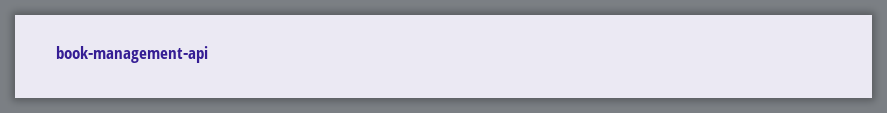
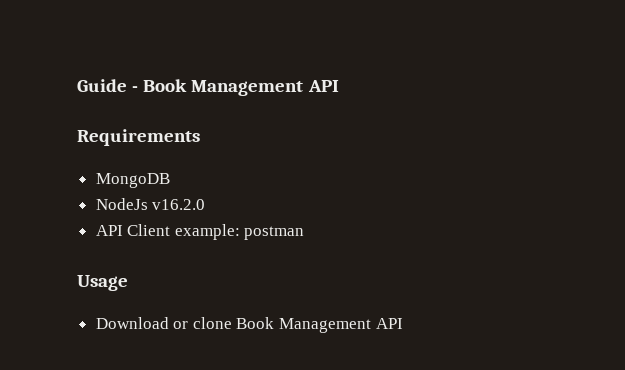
[56,46,208,63] book-management-api -> [77,79,339,96] [77,129,200,146] [95,173,170,188] [95,198,206,210] [95,224,305,240] [77,275,128,291] [95,317,403,333] Guide - Book Management API // Requirements // MongoDB // NodeJs v16.2.0 // API Client example: postman // Usage // Download or clone Book Management API

